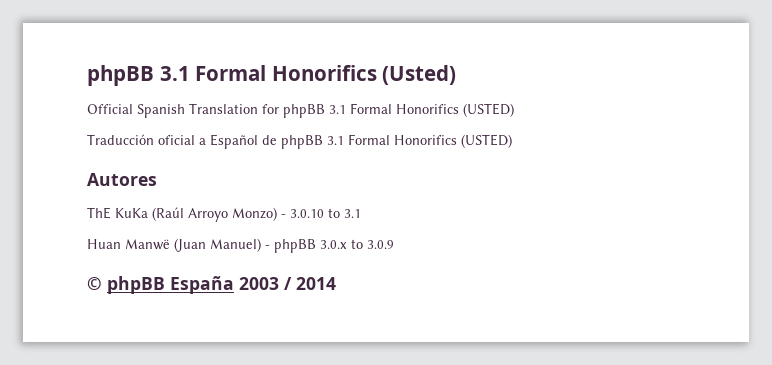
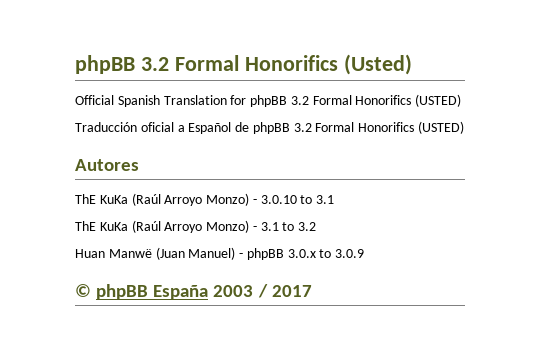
[87,65,190,86] phpBB 3.1 -> [75,55,169,74] phpBB 3.2
[329,105,346,114] 3.1 -> [290,96,309,105] 3.2
[327,136,344,145] 3.1 -> [293,123,312,132] 3.2
(361, 213) none -> [75,220,317,233] // ThE KuKa (Raúl Arroyo Monzo) - 3.1 to 3.2
[296,277,336,290] 2014 -> [271,285,312,297] 2017

